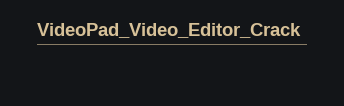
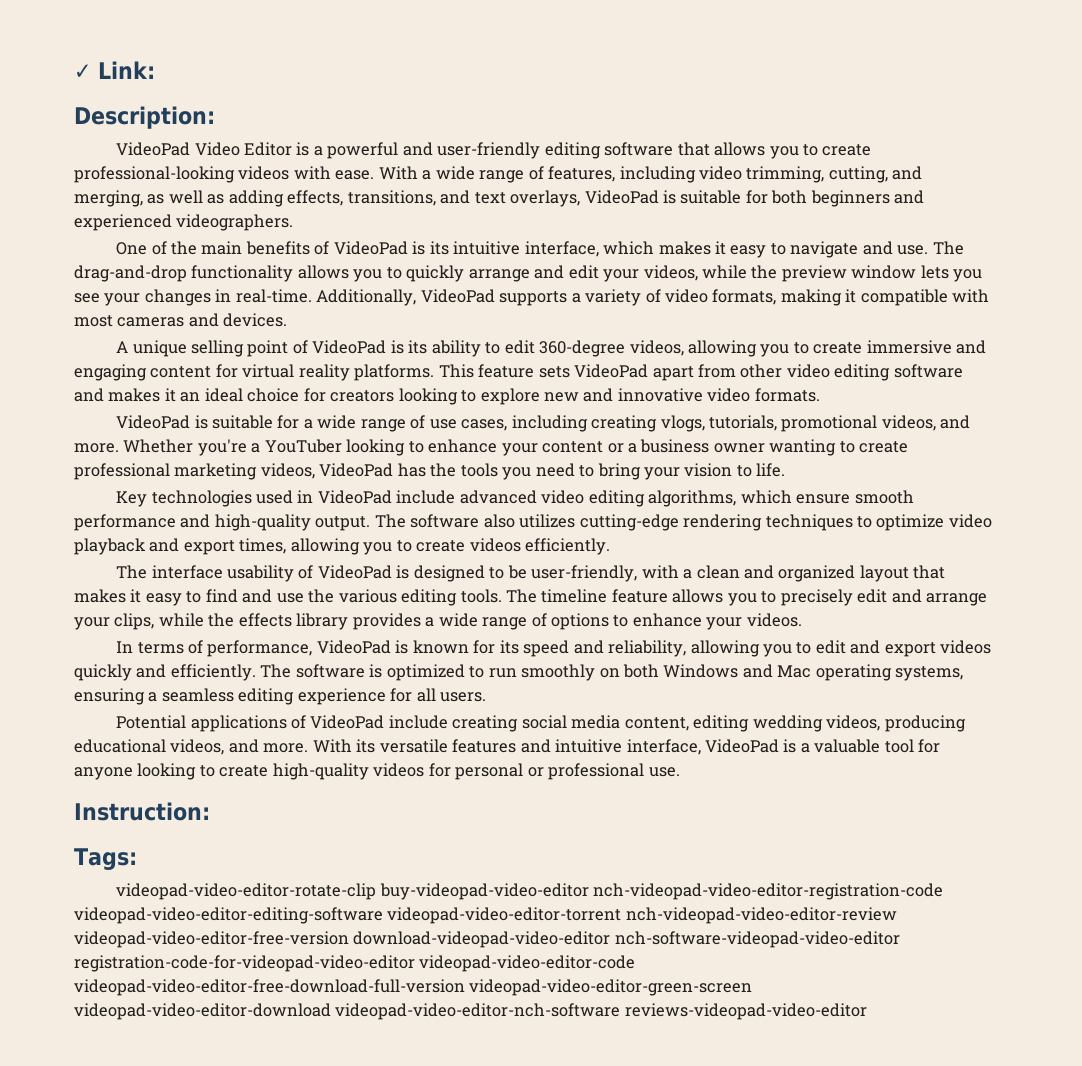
[37,23,301,38] VideoPad_Video_Editor_Crack -> [74,61,155,79] [74,106,215,129] [116,142,872,159] [74,166,923,183] [74,190,925,207] [74,214,294,231] [116,241,964,258] [74,265,983,282] [74,289,990,306] [74,313,288,327] [116,340,987,357] [74,364,963,381] [74,388,820,405] [116,415,971,432] [74,439,909,456] [74,463,786,480] [116,490,914,507] [74,514,992,531] [74,538,611,555] [116,565,946,582] [74,589,988,606] [74,613,802,630] [116,640,992,657] [74,664,964,681] [74,688,487,705] [116,715,966,732] [74,739,941,755] [74,763,680,780] [74,802,210,821] [74,848,137,870] [116,883,943,900] [74,907,897,924] [74,931,900,948] [74,955,636,972] [74,979,753,996] [74,1003,867,1020] ✓ Link: // Description: // VideoPad Video Editor is a powerful and user-friendly editing software that allows you to create professional-looking videos with ease. With a wide range of features, including video trimming, cutting, and merging, as well as adding effects, transitions, and text overlays, VideoPad is suitable for both beginners and experienced videographers. // One of the main benefits of VideoPad is its intuitive interface, which makes it easy to navigate and use. The drag-and-drop functionality allows you to quickly arrange and edit your videos, while the preview window lets you see your changes in real-time. Additionally, VideoPad supports a variety of video formats, making it compatible with most cameras and devices. // A unique selling point of VideoPad is its ability to edit 360-degree videos, allowing you to create immersive and engaging content for virtual reality platforms. This feature sets VideoPad apart from other video editing software and makes it an ideal choice for creators looking to explore new and innovative video formats. // VideoPad is suitable for a wide range of use cases, including creating vlogs, tutorials, promotional videos, and more. Whether you're a YouTuber looking to enhance your content or a business owner wanting to create professional marketing videos, VideoPad has the tools you need to bring your vision to life. // Key technologies used in VideoPad include advanced video editing algorithms, which ensure smooth performance and high-quality output. The software also utilizes cutting-edge rendering techniques to optimize video playback and export times, allowing you to create videos efficiently. // The interface usability of VideoPad is designed to be user-friendly, with a clean and organized layout that makes it easy to find and use the various editing tools. The timeline feature allows you to precisely edit and arrange your clips, while the effects library provides a wide range of options to enhance your videos. // In terms of performance, VideoPad is known for its speed and reliability, allowing you to edit and export videos quickly and efficiently. The software is optimized to run smoothly on both Windows and Mac operating systems, ensuring a seamless editing experience for all users. // Potential applications of VideoPad include creating social media content, editing wedding videos, producing educational videos, and more. With its versatile features and intuitive interface, VideoPad is a valuable tool for anyone looking to create high-quality videos for personal or professional use. // Instruction: // Tags: // videopad-video-editor-rotate-clip buy-videopad-video-editor nch-videopad-video-editor-registration-code videopad-video-editor-editing-software videopad-video-editor-torrent nch-videopad-video-editor-review videopad-video-editor-free-version download-videopad-video-editor nch-software-videopad-video-editor registration-code-for-videopad-video-editor videopad-video-editor-code videopad-video-editor-free-download-full-version videopad-video-editor-green-screen videopad-video-editor-download videopad-video-editor-nch-software reviews-videopad-video-editor

